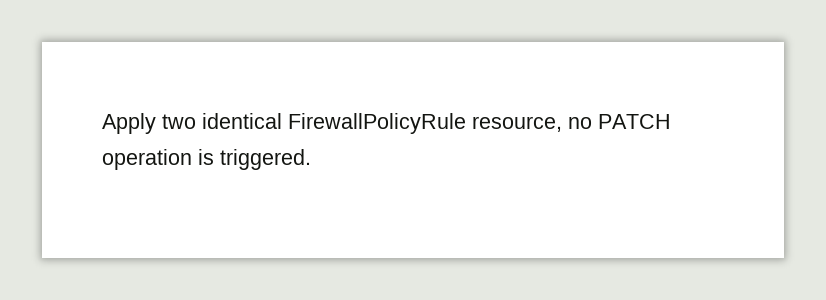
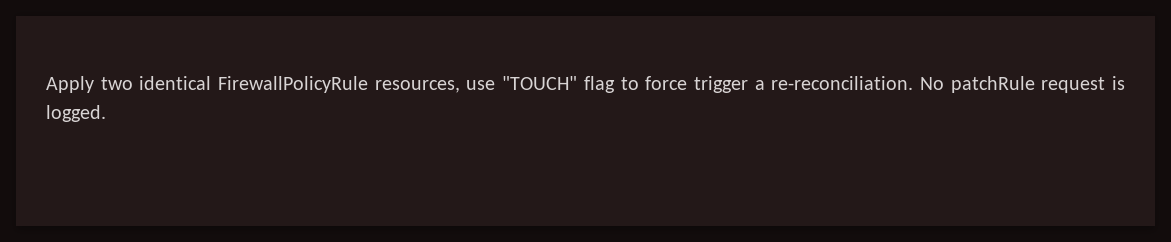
[472,114,671,132] [102,149,311,170] resource, no PATCH operation is triggered. -> [374,76,1125,93] [46,105,106,122] resources, use "TOUCH" flag to force trigger a re-reconciliation. No patchRule request is logged.

